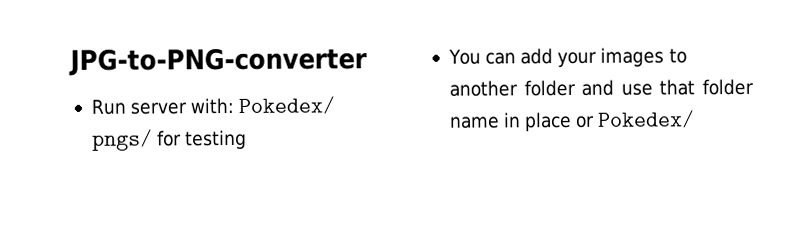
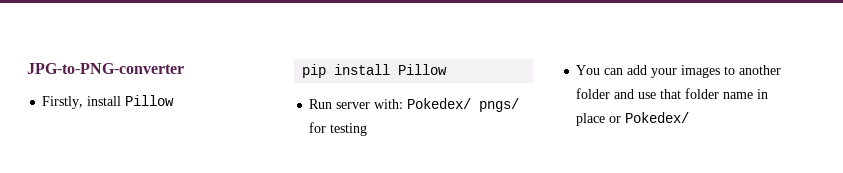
(367, 61) none -> [42,95,175,109] [302,64,448,78] // Firstly, install Pillow // pip install Pillow

